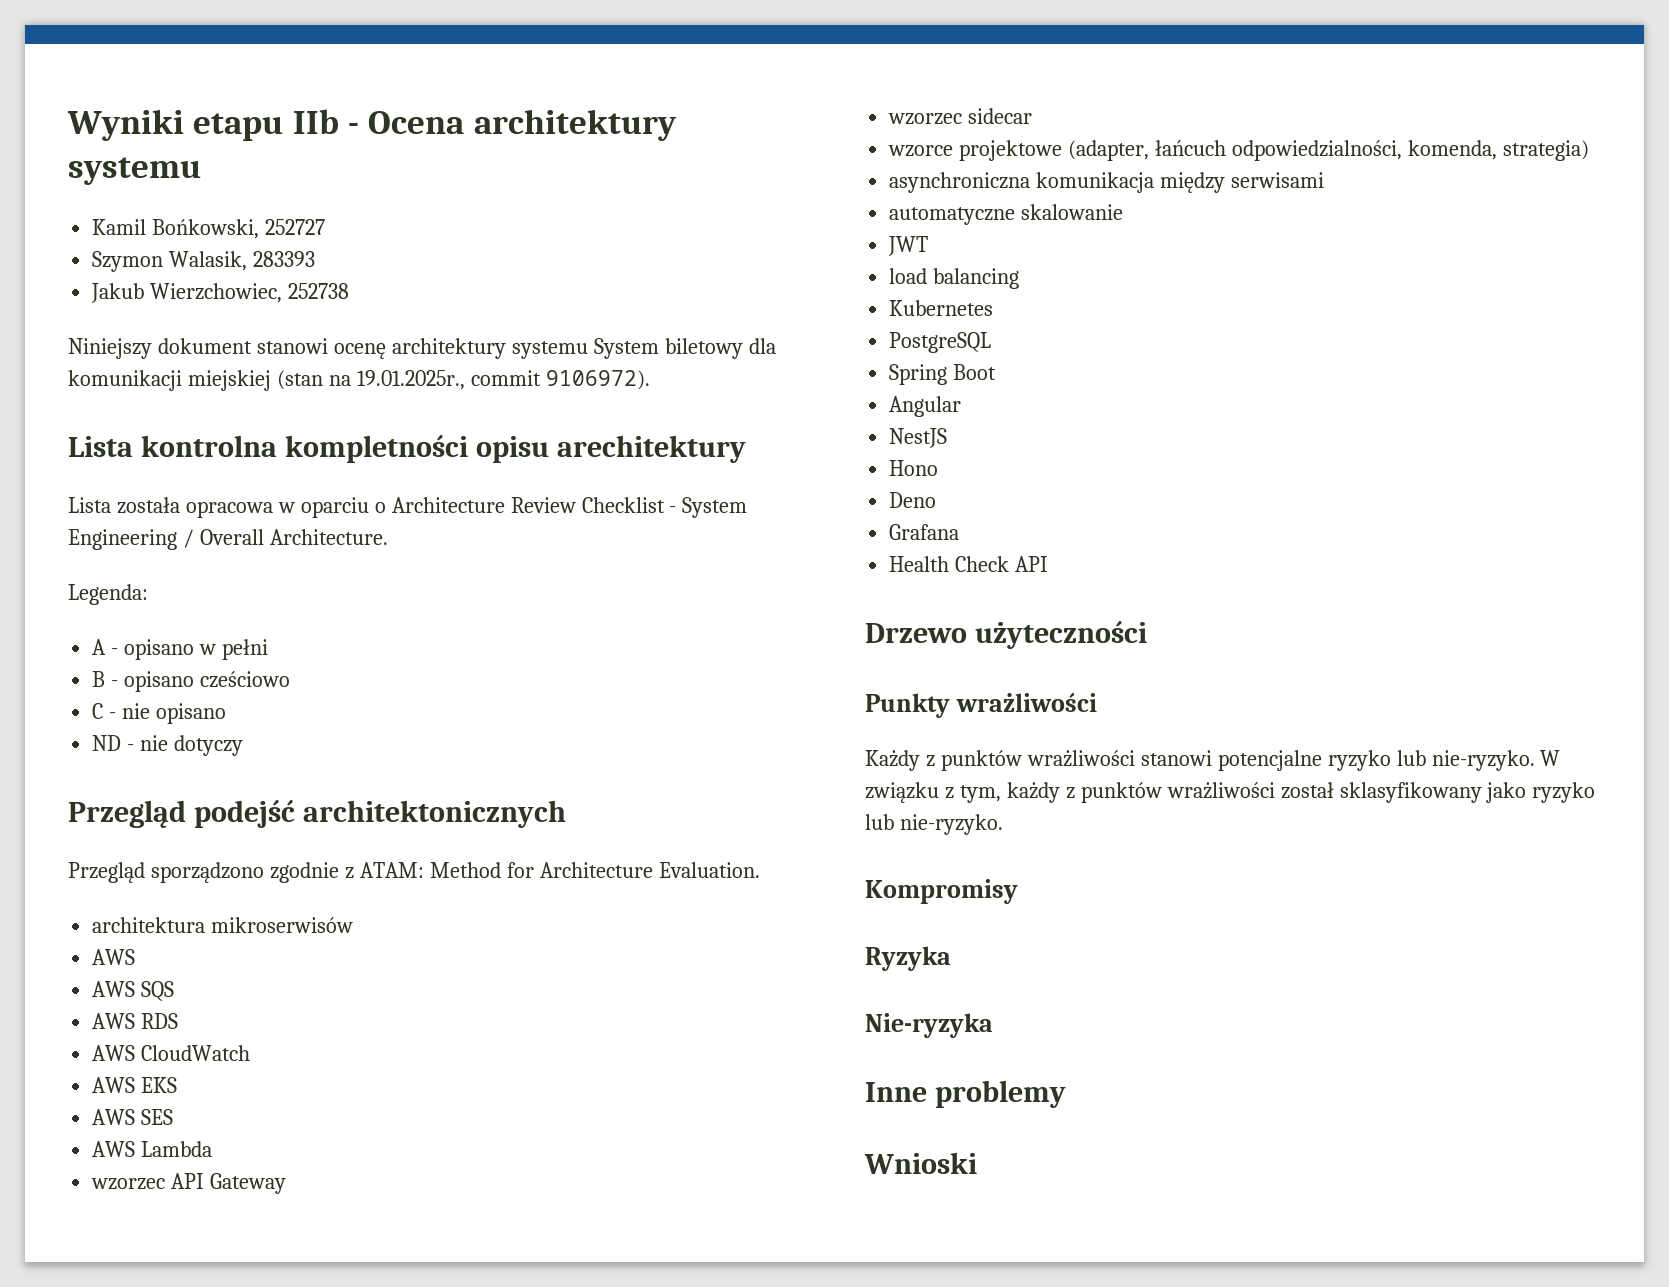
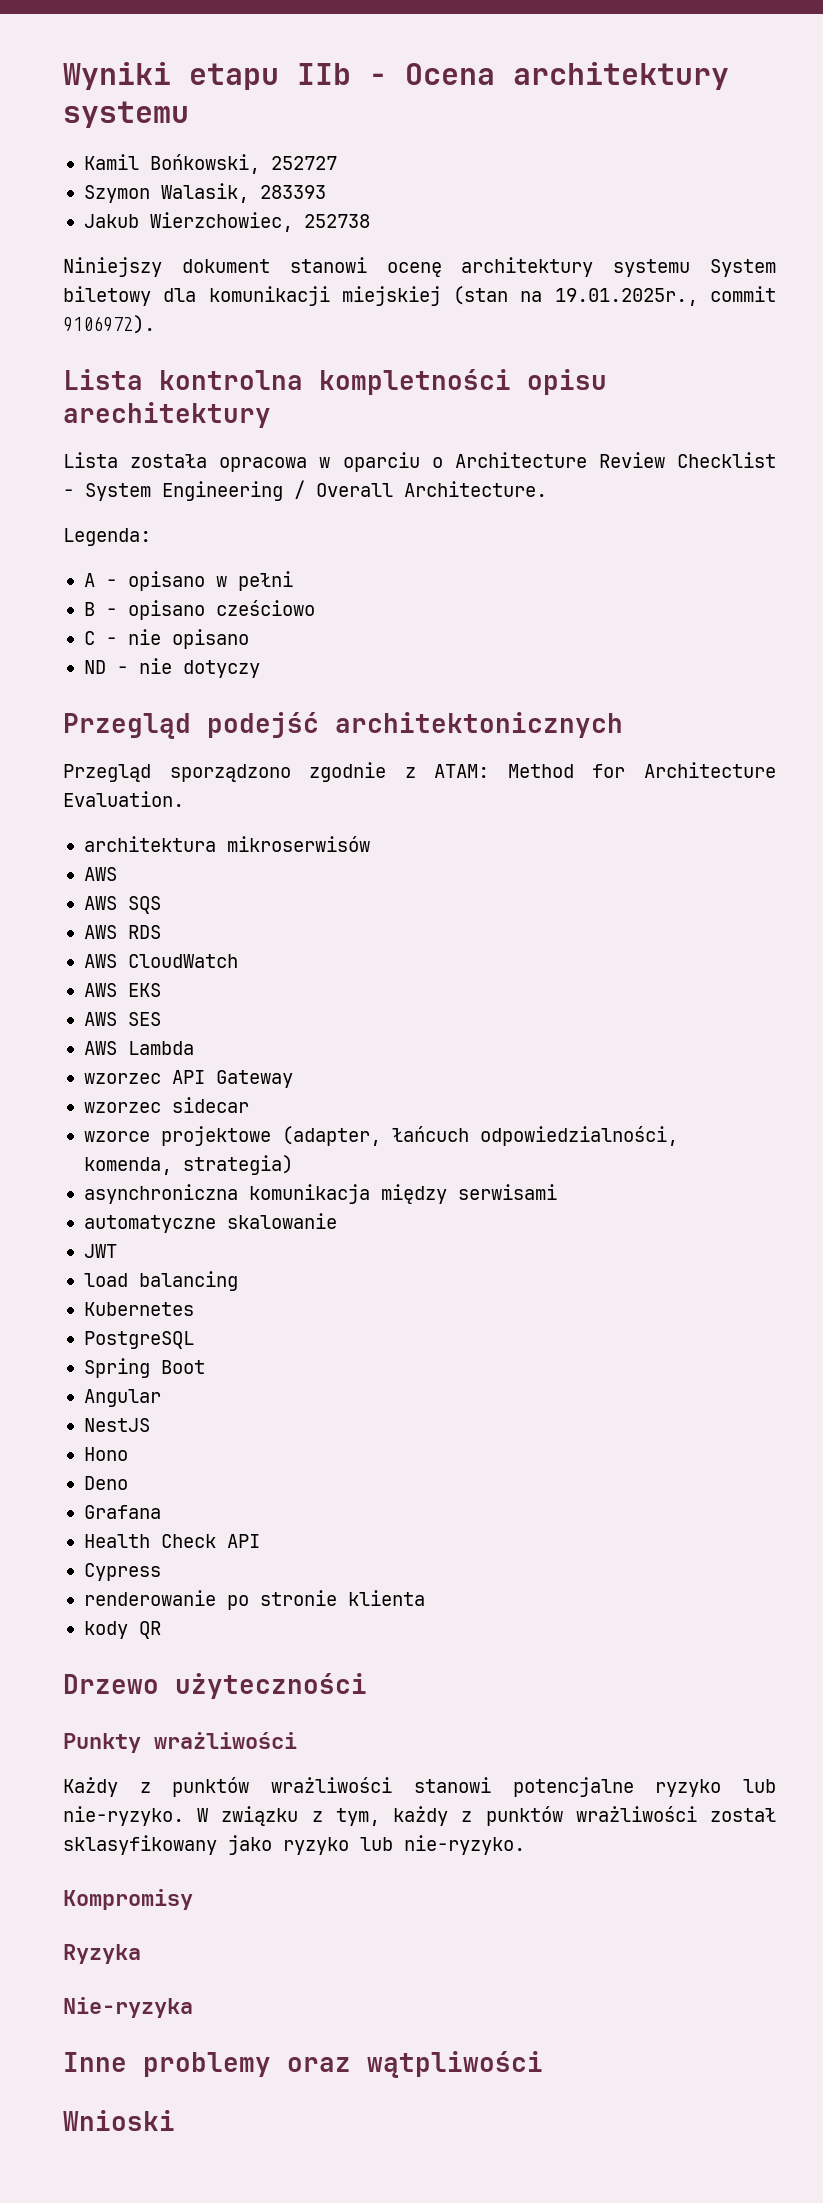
(1049, 564) none -> [83,1563,161,1581] [83,1590,425,1610] [83,1621,161,1639] // Cypress // renderowanie po stronie klienta // kody QR
(1066, 1094) none -> [287,2051,543,2078] oraz wątpliwości

